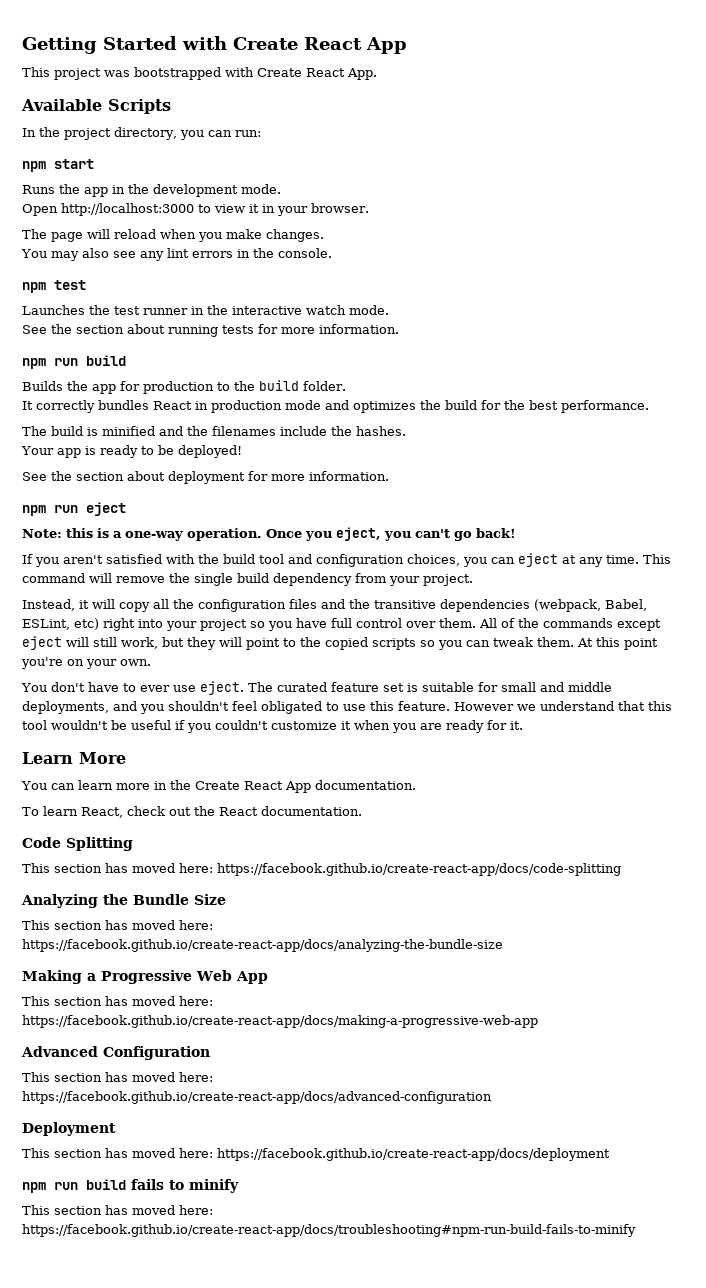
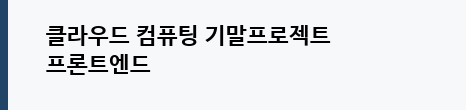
[22,36,407,54] [22,67,377,80] [21,99,171,114] [22,127,261,140] [22,159,94,172] [22,184,281,197] [22,203,369,216] [22,229,324,242] [21,248,332,261] [22,280,86,293] [22,305,389,315] [22,324,399,337] [22,355,126,369] [22,380,346,394] [22,400,649,413] [22,426,406,436] [21,445,242,458] [22,471,389,484] [22,502,126,516] [22,527,516,541] [22,553,671,567] [22,573,473,586] [22,599,647,612] [22,618,661,631] [22,636,658,650] [21,657,151,669] [21,681,612,695] [22,701,672,714] [22,720,523,733] [22,752,126,764] [21,780,416,793] [22,806,362,818] [22,837,133,851] [22,863,621,876] [21,894,226,908] [22,920,213,930] [22,939,503,952] [22,970,268,984] [22,996,213,1006] [22,1015,538,1028] [21,1046,210,1060] [22,1072,213,1082] [22,1091,492,1104] [22,1122,116,1136] [22,1148,610,1161] [22,1179,239,1193] [22,1205,213,1215] [22,1224,636,1237] Getting Started with Create React App // This project was bootstrapped with Create React App. // Available Scripts // In the project directory, you can run: // npm start // Runs the app in the development mode. // Open http://localhost:3000 to view it in your browser. // The page will reload when you make changes. // You may also see any lint errors in the console. // npm test // Launches the test runner in the interactive watch mode. // See the section about running tests for more information. // npm run build // Builds the app for production to the build folder. // It correctly bundles React in production mode and optimizes the build for the best performance. // The build is minified and the filenames include the hashes. // Your app is ready to be deployed! // See the section about deployment for more information. // npm run eject // Note: this is a one-way operation. Once you eject, you can't go back! // If you aren't satisfied with the build tool and configuration choices, you can eject at any time. This command will remove the single build dependency from your project. // Instead, it will copy all the configuration files and the transitive dependencies (webpack, Babel, ESLint, etc) right into your project so you have full control over them. All of the commands except eject will still work, but they will point to the copied scripts so you can tweak them. At this point you're on your own. // You don't have to ever use eject. The curated feature set is suitable for small and middle deployments, and you shouldn't feel obligated to use this feature. However we understand that this tool wouldn't be useful if you couldn't customize it when you are ready for it. // Learn More // You can learn more in the Create React App documentation. // To learn React, check out the React documentation. // Code Splitting // This section has moved here: https://facebook.github.io/create-react-app/docs/code-splitting // Analyzing the Bundle Size // This section has moved here: https://facebook.github.io/create-react-app/docs/analyzing-the-bundle-size // Making a Progressive Web App // This section has moved here: https://facebook.github.io/create-react-app/docs/making-a-progressive-web-app // Advanced Configuration // This section has moved here: https://facebook.github.io/create-react-app/docs/advanced-configuration // Deployment // This section has moved here: https://facebook.github.io/create-react-app/docs/deployment // npm run build fails to minify // This section has moved here: https://facebook.github.io/create-react-app/docs/troubleshooting#npm-run-build-fails-to-minify -> [46,25,332,46] [46,54,151,75] 클라우드 컴퓨팅 기말프로젝트 프론트엔드

